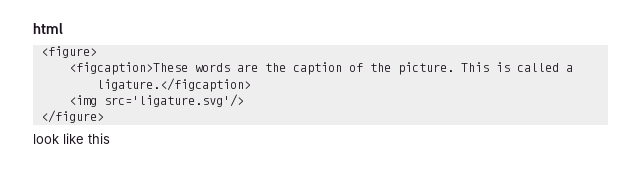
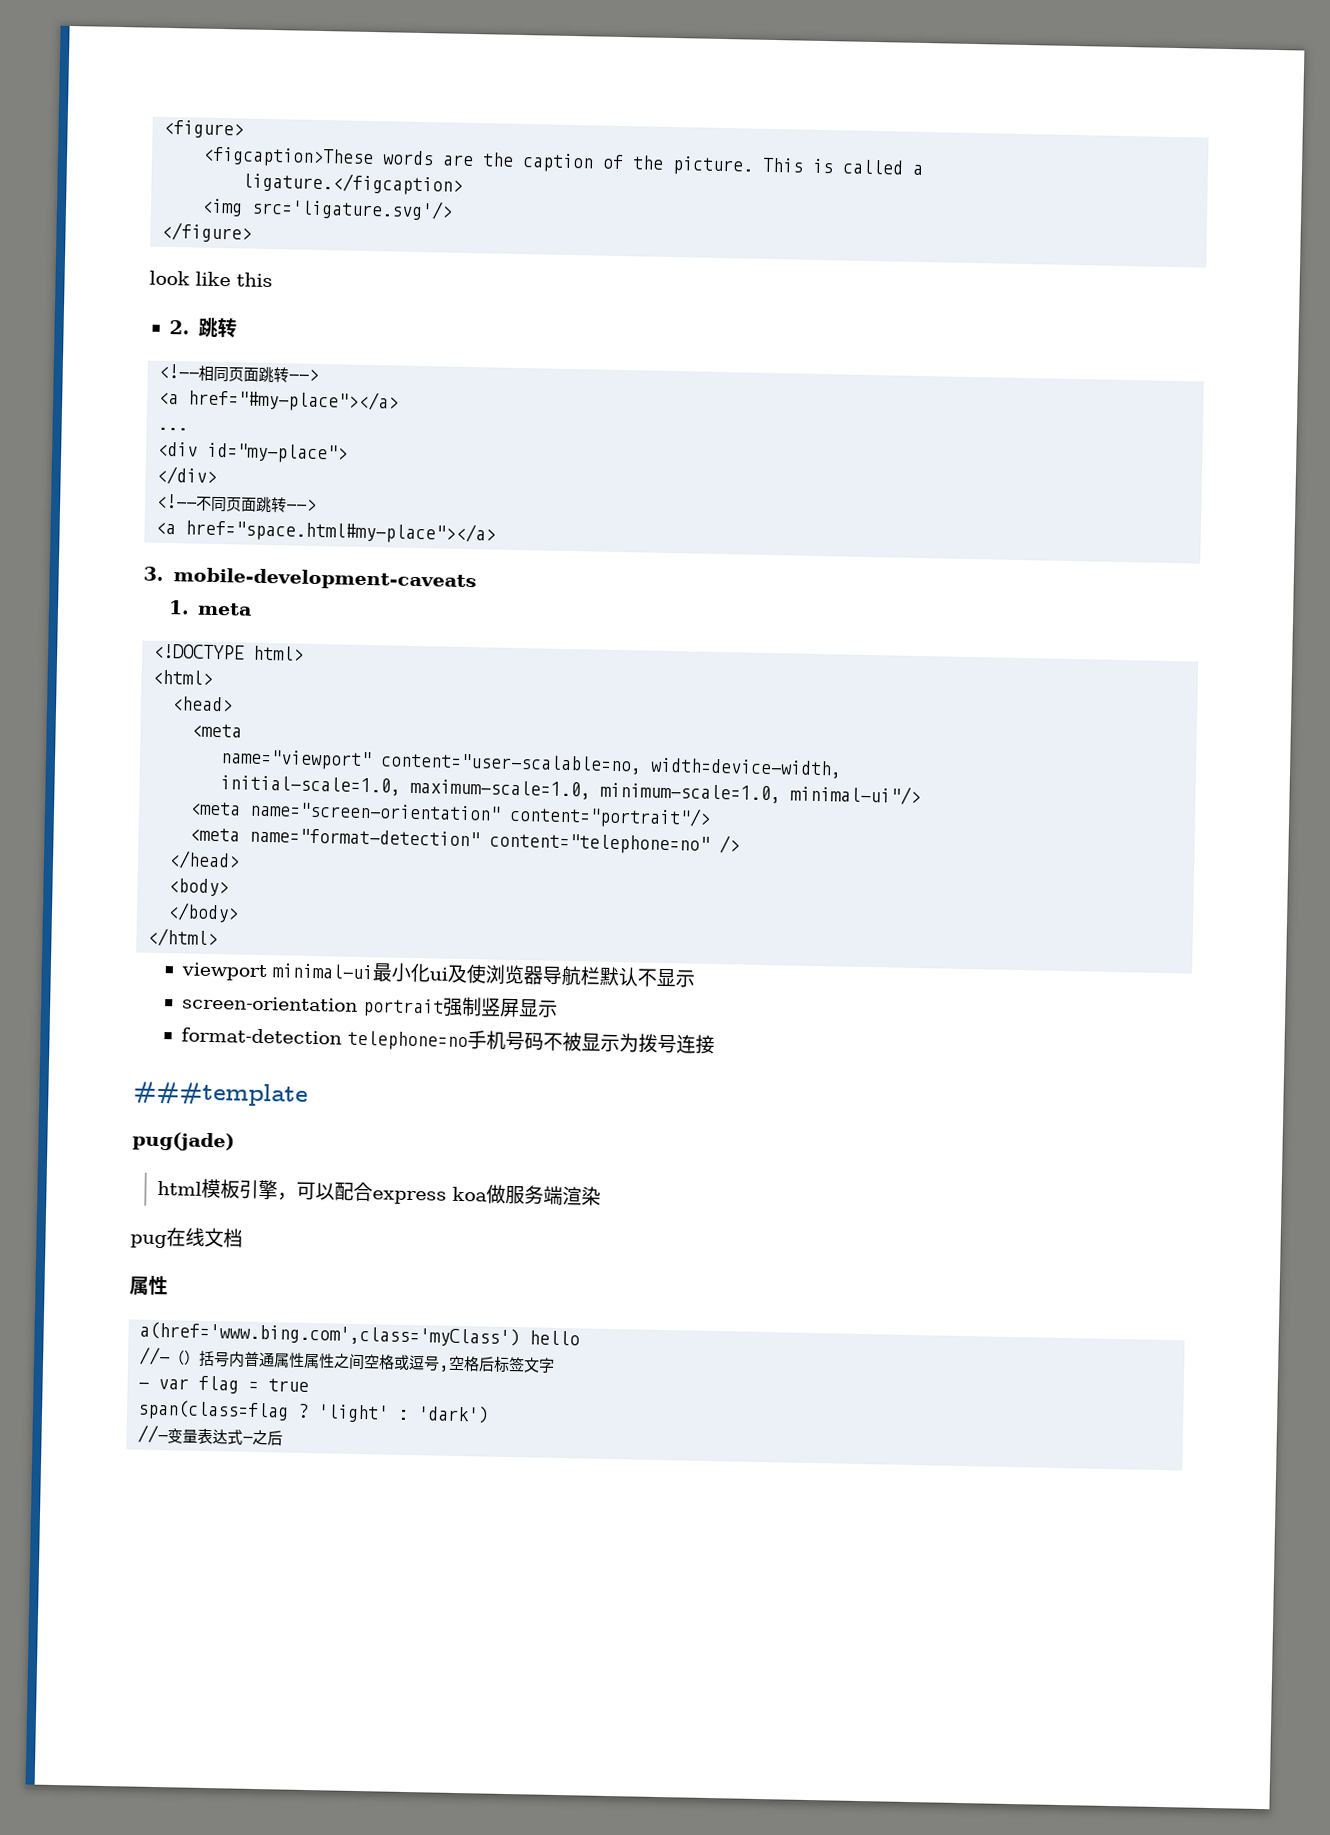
[33,23,63,34] html // -> (163, 129) none
(110, 138) none -> [168,317,238,339] [158,363,320,383] [158,388,400,413] [157,426,189,431] [157,441,349,464] [156,465,218,486] [156,493,318,513] [155,518,497,545] [143,566,477,592] [167,600,253,616] [153,643,305,661] [152,669,214,685] [172,696,234,712] [191,723,243,738] [220,749,843,779] [220,775,922,806] [189,801,712,829] [189,827,741,855] [168,850,241,870] [168,878,230,897] [167,902,240,923] [147,927,219,948] [180,962,695,988] [181,995,558,1018] [180,1027,715,1055] [133,1081,308,1107] [132,1131,235,1152] [156,1178,601,1206] [130,1227,243,1249] [129,1275,168,1296] [139,1321,581,1348] [139,1346,556,1374] [138,1375,310,1394] [137,1399,490,1424] [137,1424,284,1446] // 2.跳转 // <!--相同页面跳转--> // <a href="#my-place"></a> // ... // <div id="my-place"> // </div> // <!--不同页面跳转--> // <a href="space.html#my-place"></a> // 3. mobile-development-caveats // 1. meta // <!DOCTYPE html> // <html> // <head> // <meta // name="viewport" content="user-scalable=no, width=device-width, // initial-scale=1.0, maximum-scale=1.0, minimum-scale=1.0, minimal-ui"/> // <meta name="screen-orientation" content="portrait"/> // <meta name="format-detection" content="telephone=no" /> // </head> // <body> // </body> // </html> // viewport minimal-ui最小化ui及使浏览器导航栏默认不显示 // screen-orientation portrait强制竖屏显示 // format-detection telephone=no手机号码不被显示为拨号连接 // ###template // pug(jade) // html模板引擎，可以配合express koa做服务端渲染 // pug在线文档 // 属性 // a(href='www.bing.com',class='myClass') hello // //-（）括号内普通属性属性之间空格或逗号,空格后标签文字 // - var flag = true // span(class=flag ? 'light' : 'dark') // //-变量表达式-之后

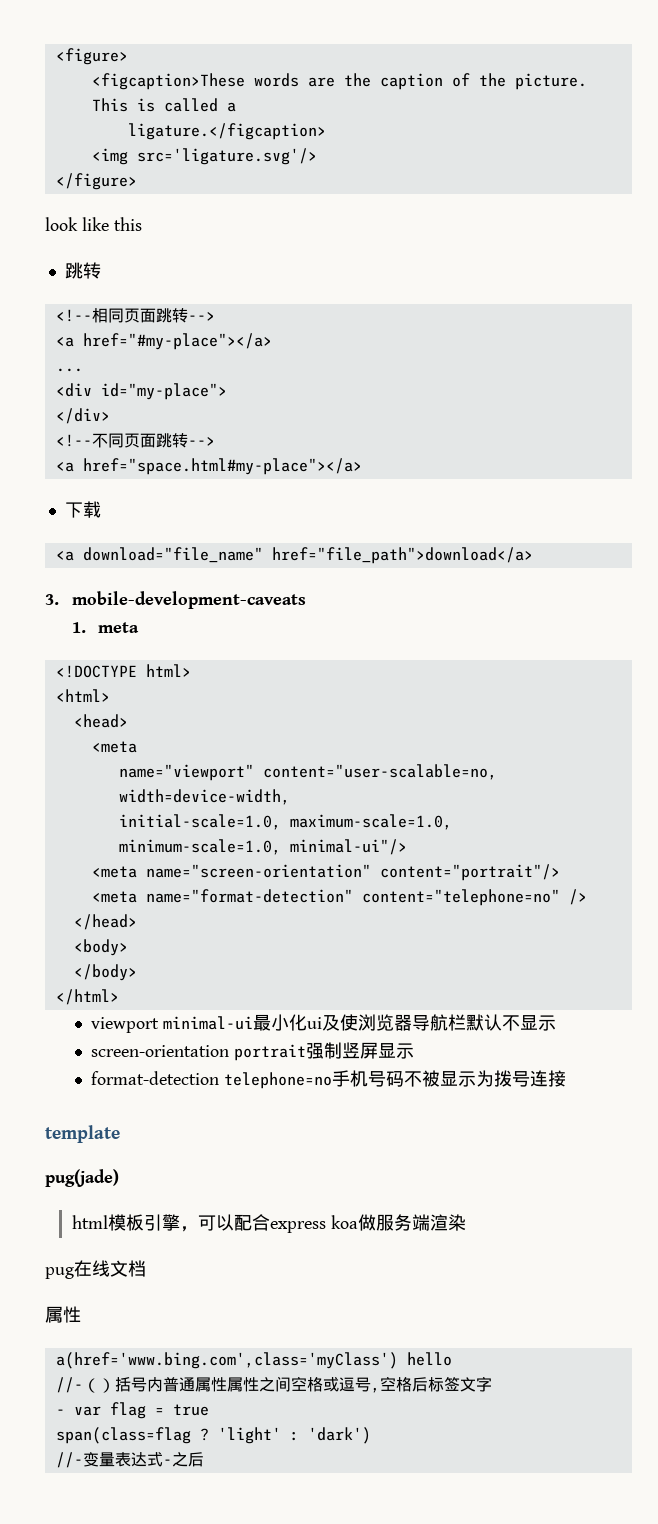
[168,320,190,335] 2. -> (142, 224) none
(497, 531) none -> [64,501,101,518] [55,547,533,564] // 下载 // <a download="file_name" href="file_path">download</a>
[133,1081,308,1107] ###template -> [45,1125,120,1143] template

